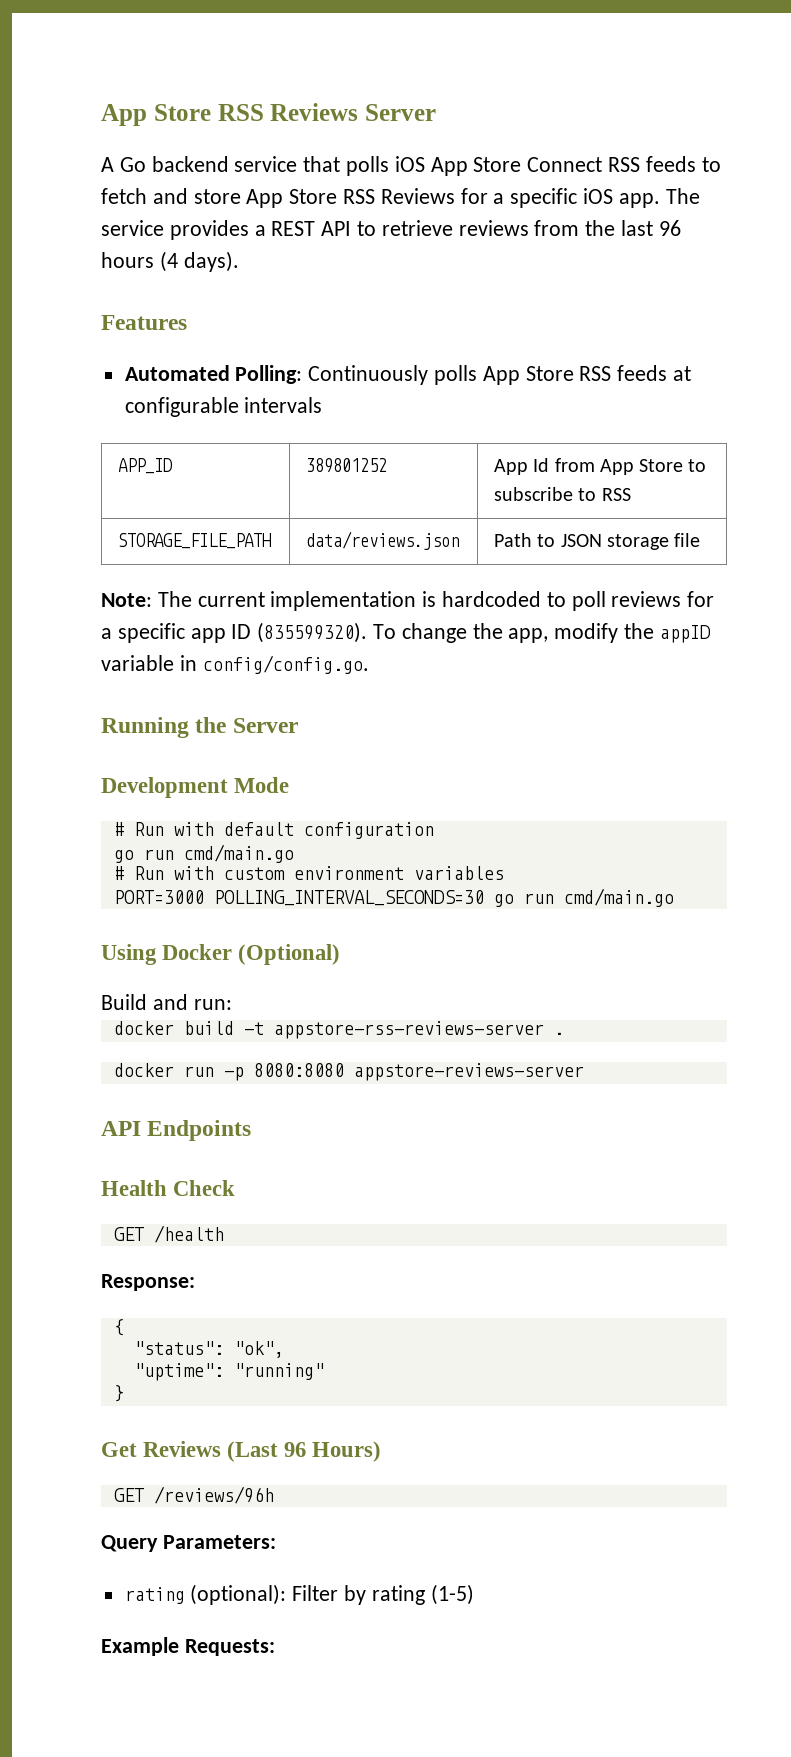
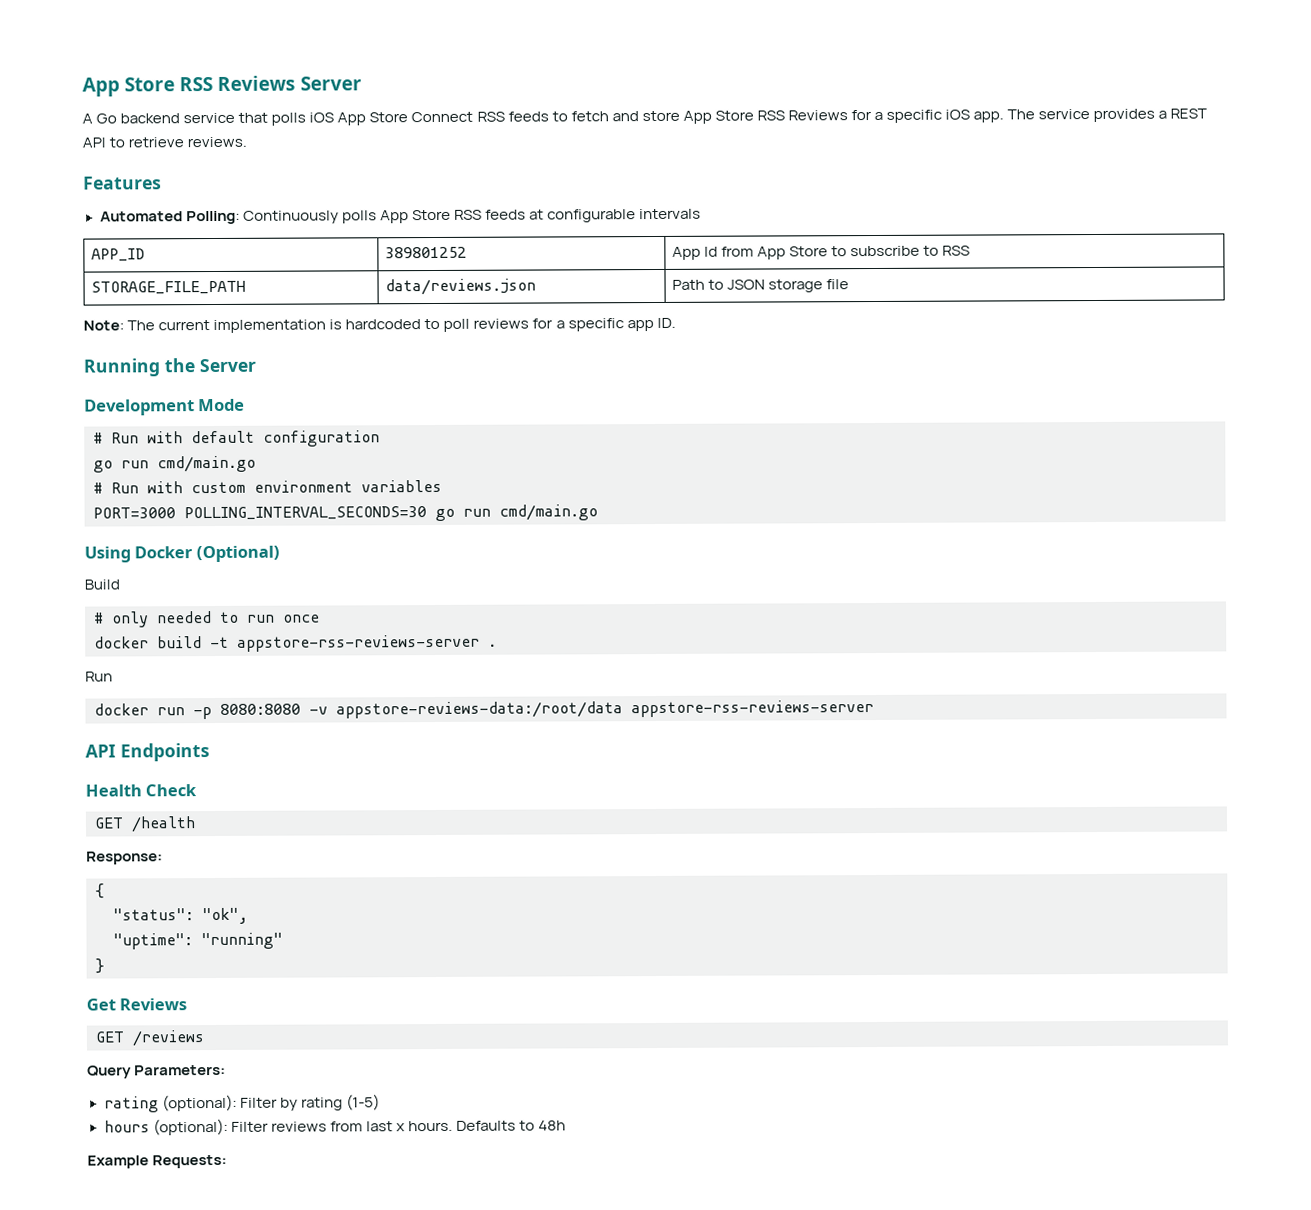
[458,220,681,236] [101,251,239,272] reviews from the last 96 hours (4 days). -> [187,136,248,148] reviews.
[231,622,711,643] [101,655,369,674] ID (835599320). To change the app, modify the appID variable in config/config.go. -> [656,317,676,328] ID.
[152,994,232,1010] and run: -> [94,611,320,628] // # only needed to run once
(564, 1033) none -> [85,671,113,682] // Run
[353,1063,584,1081] appstore-reviews-server -> [309,700,874,719] -v appstore-reviews-data:/root/data appstore-rss-reviews-server
[227,1441,382,1462] [113,1486,274,1504] (Last 96 Hours) // GET /reviews/96h -> [95,1030,204,1047] // GET /reviews
(474, 1594) none -> [103,1118,567,1136] // hours (optional): Filter reviews from last x hours. Defaults to 48h

